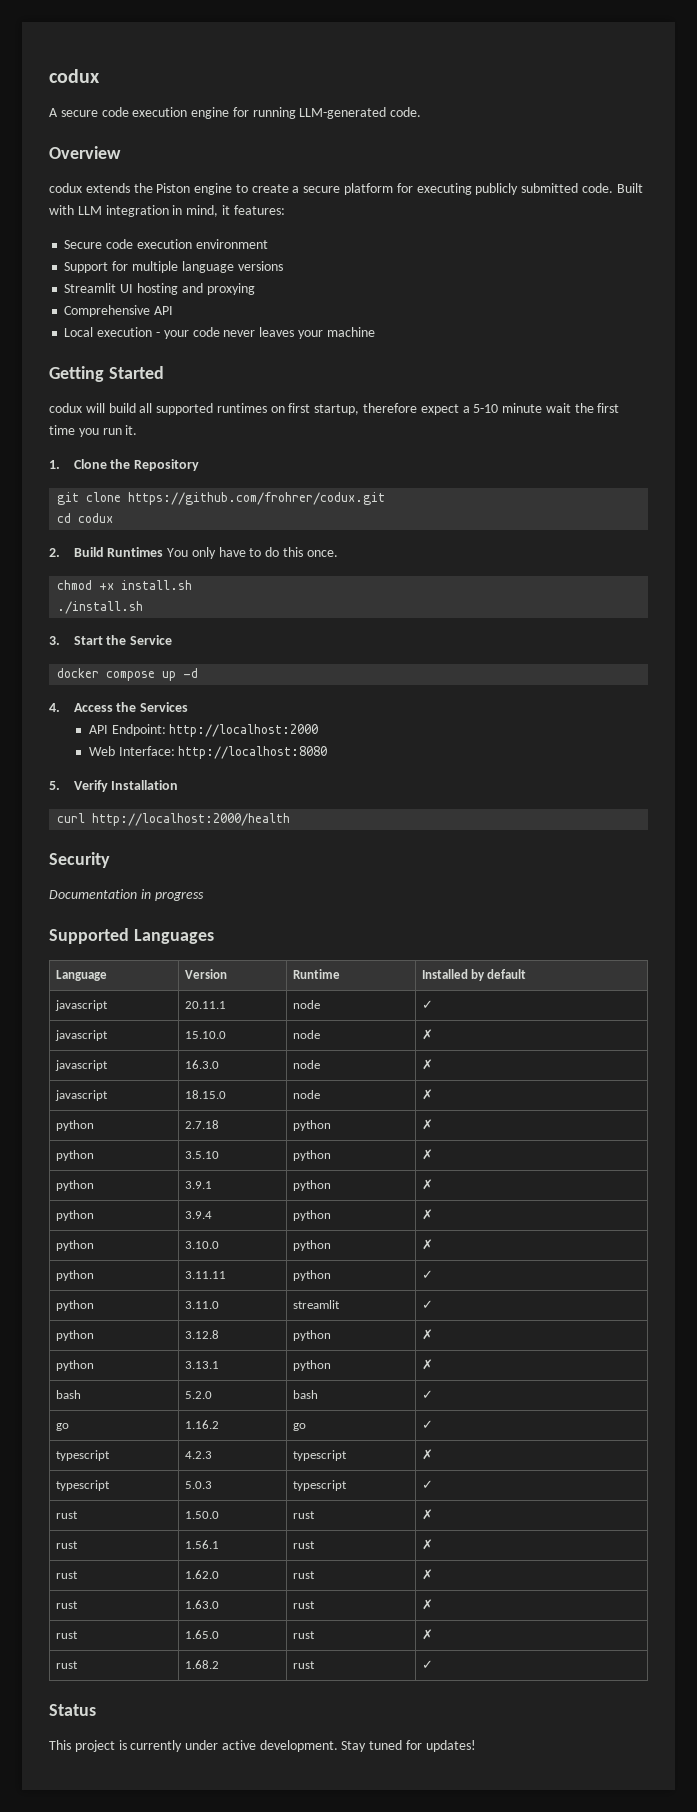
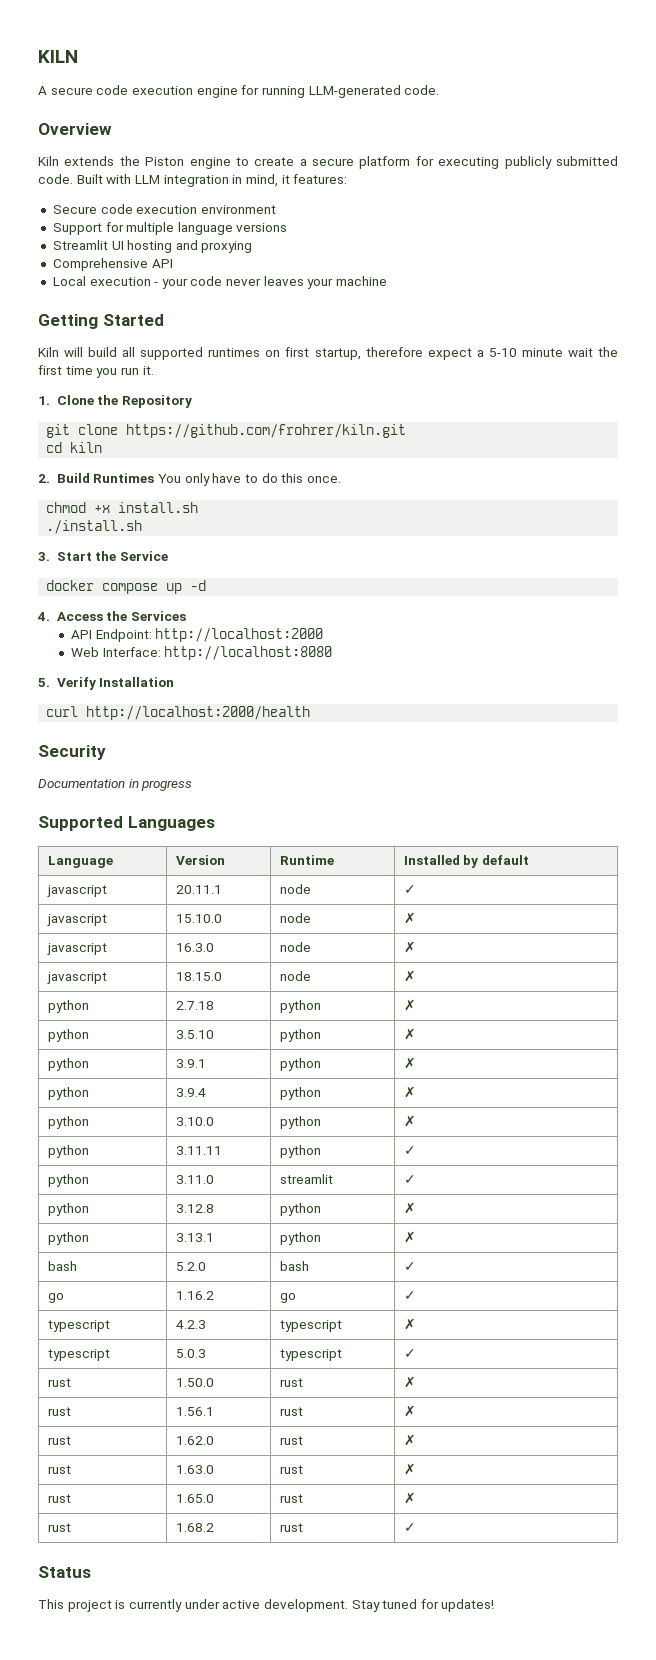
[49,69,100,83] codux -> [38,50,78,63] KILN
[49,183,82,193] codux -> [38,156,59,166] Kiln
[49,403,82,413] codux -> [38,347,59,357] Kiln
[128,492,386,505] https://github.com/frohrer/codux.git -> [126,424,407,438] https://github.com/frohrer/kiln.git
[78,513,114,523] codux -> [70,442,103,453] kiln

